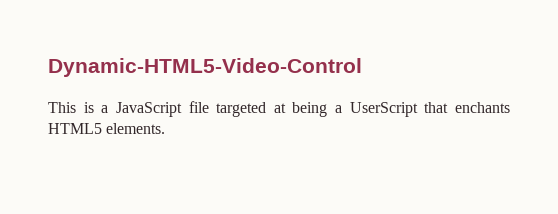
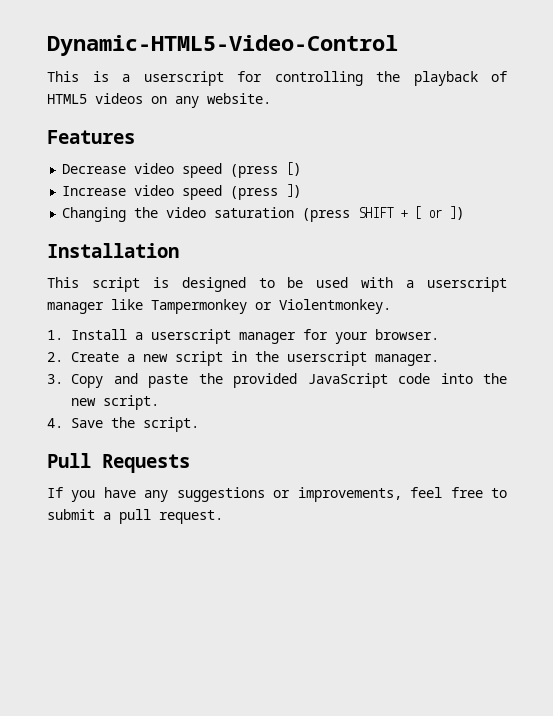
[115,101,510,117] [48,123,166,134] JavaScript file targeted at being a UserScript that enchants HTML5 elements. -> [143,71,507,86] [47,93,271,108] [47,130,135,144] [62,162,302,178] [62,184,302,200] [62,206,465,222] [47,243,179,258] [47,277,508,292] [47,299,391,314] [47,329,440,344] [47,351,440,366] [47,373,508,388] [71,395,160,410] [47,417,200,432] [47,453,190,473] [47,487,508,502] [47,509,223,524] userscript for controlling the playback of HTML5 videos on any website. // Features // Decrease video speed (press [) // Increase video speed (press ]) // Changing the video saturation (press SHIFT + [ or ]) // Installation // This script is designed to be used with a userscript manager like Tampermonkey or Violentmonkey. // 1. Install a userscript manager for your browser. // 2. Create a new script in the userscript manager. // 3. Copy and paste the provided JavaScript code into the new script. // 4. Save the script. // Pull Requests // If you have any suggestions or improvements, feel free to submit a pull request.

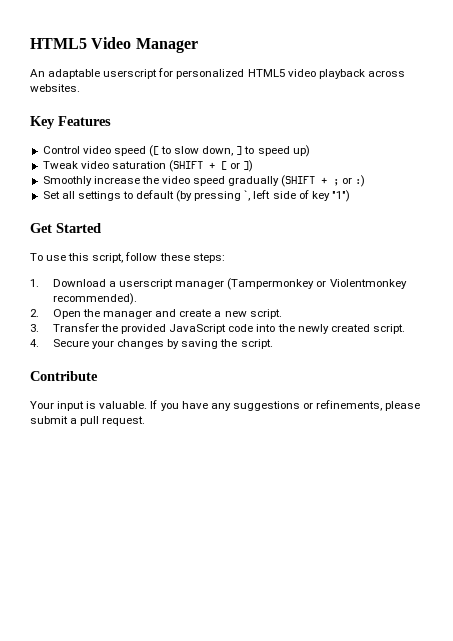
[47,35,398,56] [47,71,507,86] [47,93,271,108] Dynamic-HTML5-Video-Control // This is a userscript for controlling the playback of HTML5 videos on any website. // -> [30,37,198,53] [30,68,405,79] [30,84,80,92] [30,116,55,129] HTML5 Video Manager // An adaptable userscript for personalized HTML5 video playback across websites. // Key
[62,162,302,178] [62,184,302,200] [62,206,465,222] [47,243,179,258] [47,277,508,292] [47,299,391,314] [47,329,440,344] [47,351,440,366] [47,373,189,388] Decrease video speed (press [) // Increase video speed (press ]) // Changing the video saturation (press SHIFT + [ or ]) // Installation // This script is designed to be used with a userscript manager like Tampermonkey or Violentmonkey. // 1. Install a userscript manager for your browser. // 2. Create a new script in the userscript manager. // 3. Copy and paste -> [42,145,310,157] [42,160,254,172] [42,175,366,187] [42,190,350,202] [30,223,101,233] [30,252,225,263] [30,278,407,290] [52,293,137,305] [30,309,282,319] [30,323,99,332] Control video speed ([ to slow down, ] to speed up) // Tweak video saturation (SHIFT + [ or ]) // Smoothly increase the video speed gradually (SHIFT + ; or :) // Set all settings to default (by pressing `, left side of key "1") // Get Started // To use this script, follow these steps: // 1. Download a userscript manager (Tampermonkey or Violentmonkey recommended). // 2. Open the manager and create a new script. // 3. Transfer
[71,398,97,406] new -> [297,324,370,334] newly created
[71,417,200,432] [47,453,190,473] Save the script. // Pull Requests // -> [52,339,273,349] [30,371,98,381] [30,401,148,411] Secure your changes by saving the script. // Contribute // Your input is valuable.
[297,487,508,502] improvements, feel free to -> [316,400,421,411] refinements, please

